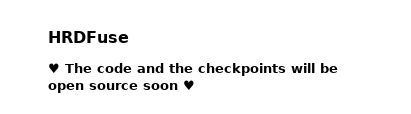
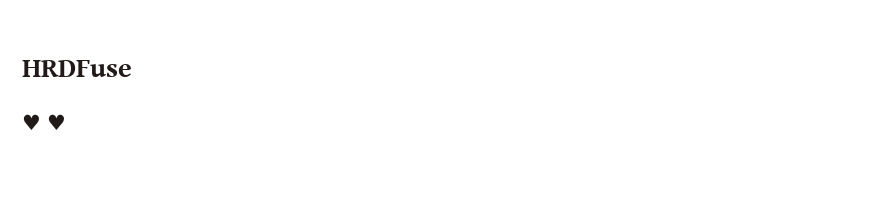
[65,63,338,76] [48,83,178,93] The code and the checkpoints will be open source soon -> (41, 122) none

